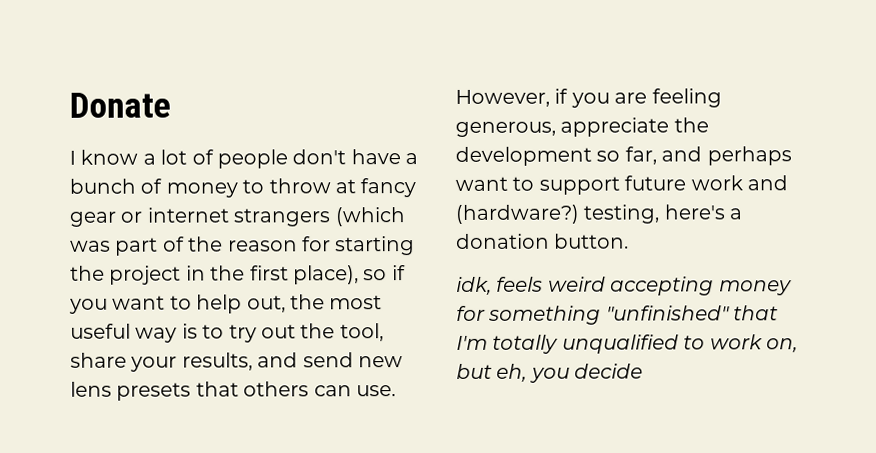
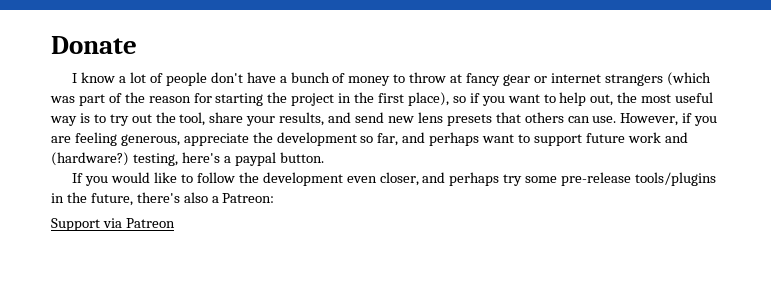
[456,233,550,249] donation -> [234,152,276,166] paypal
[456,276,792,296] [456,305,779,325] [456,334,798,354] [456,363,644,383] idk, feels weird accepting money for something "unfinished" that I'm totally unqualified to work on, but eh, you decide -> [72,172,716,186] [51,192,275,206] [51,218,175,231] If you would like to follow the development even closer, and perhaps try some pre-release tools/plugins in the future, there's also a Patreon: // Support via Patreon

